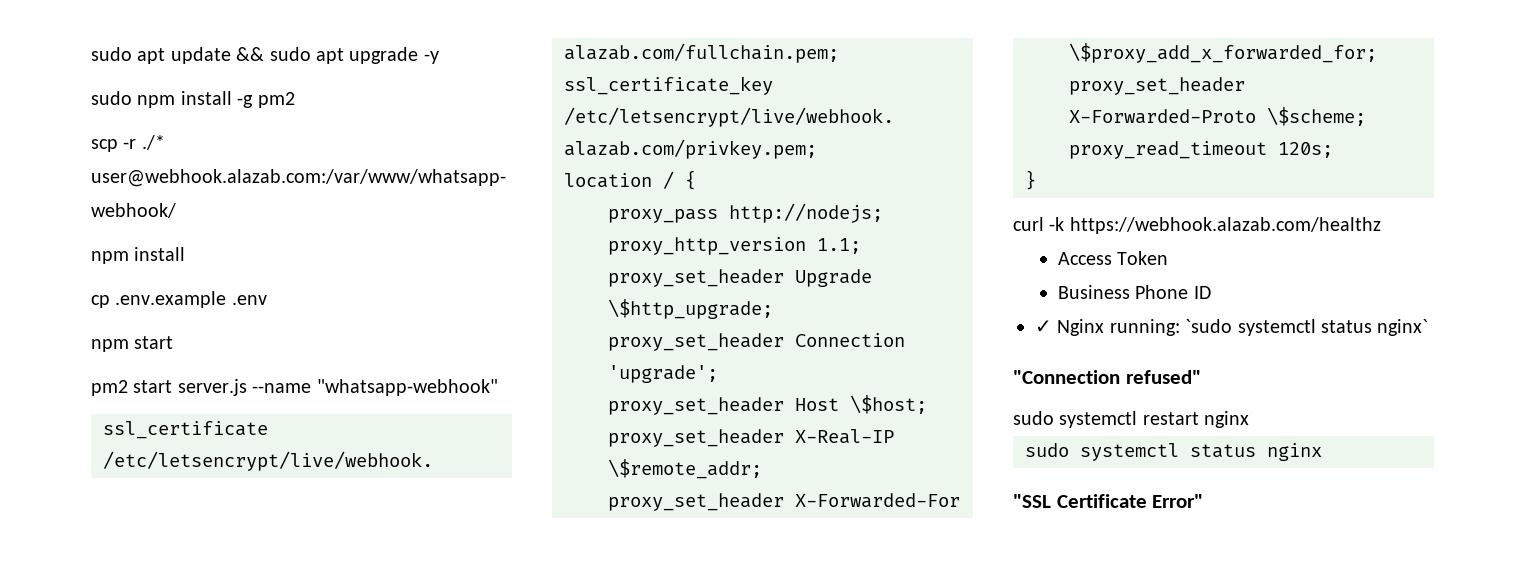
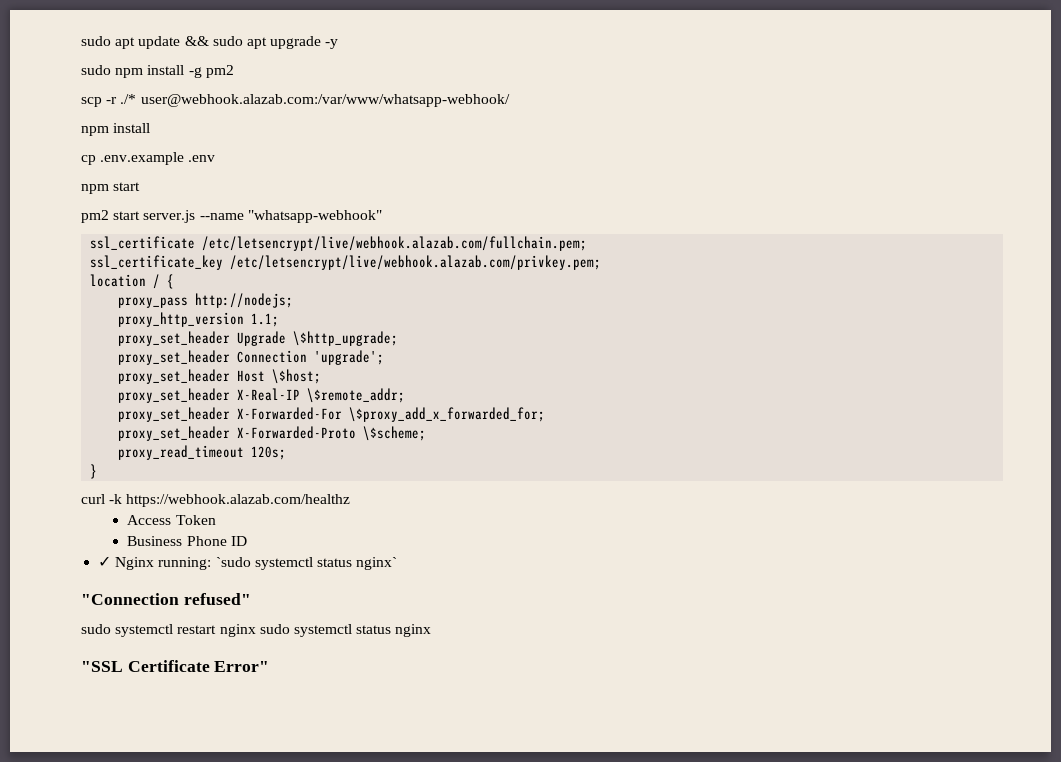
(1250, 419) // -> (256, 630) none

